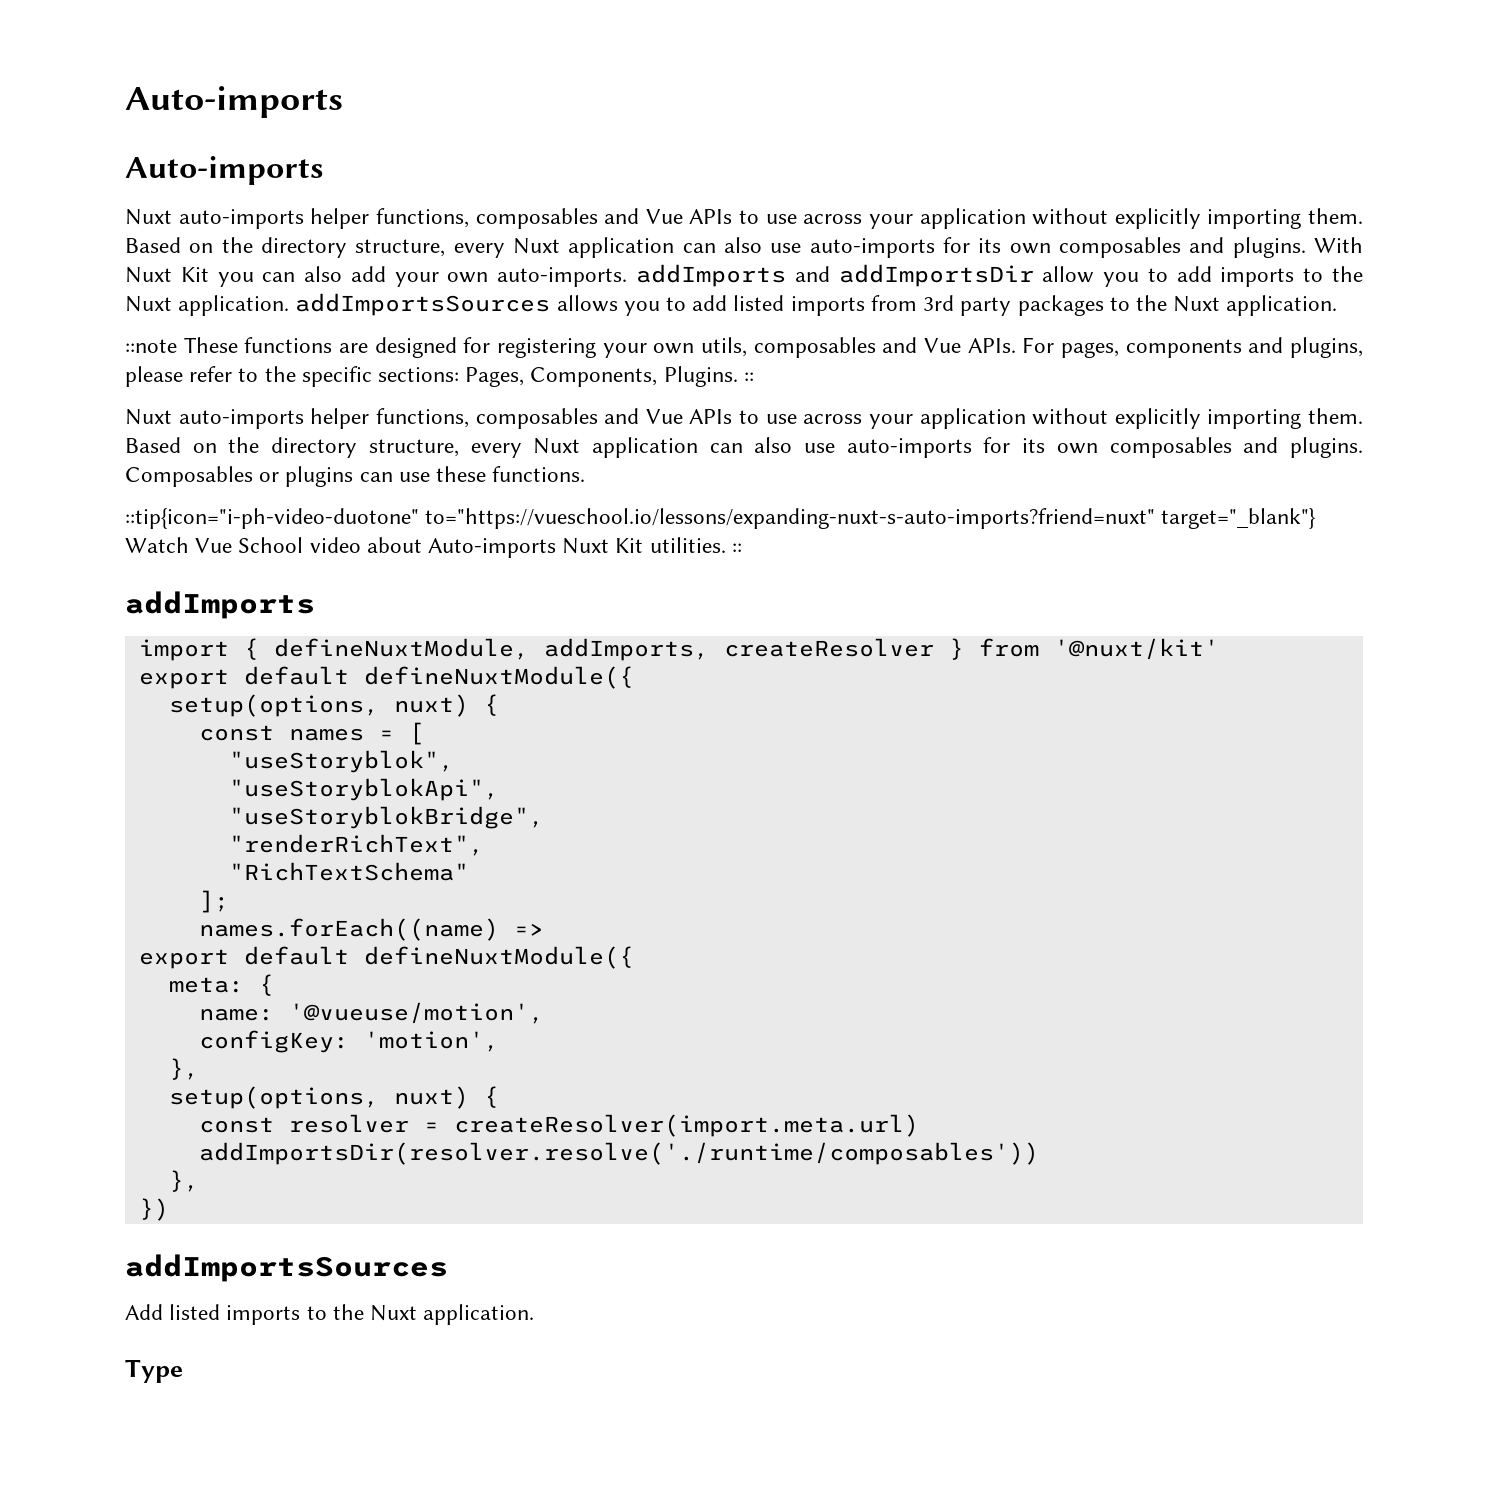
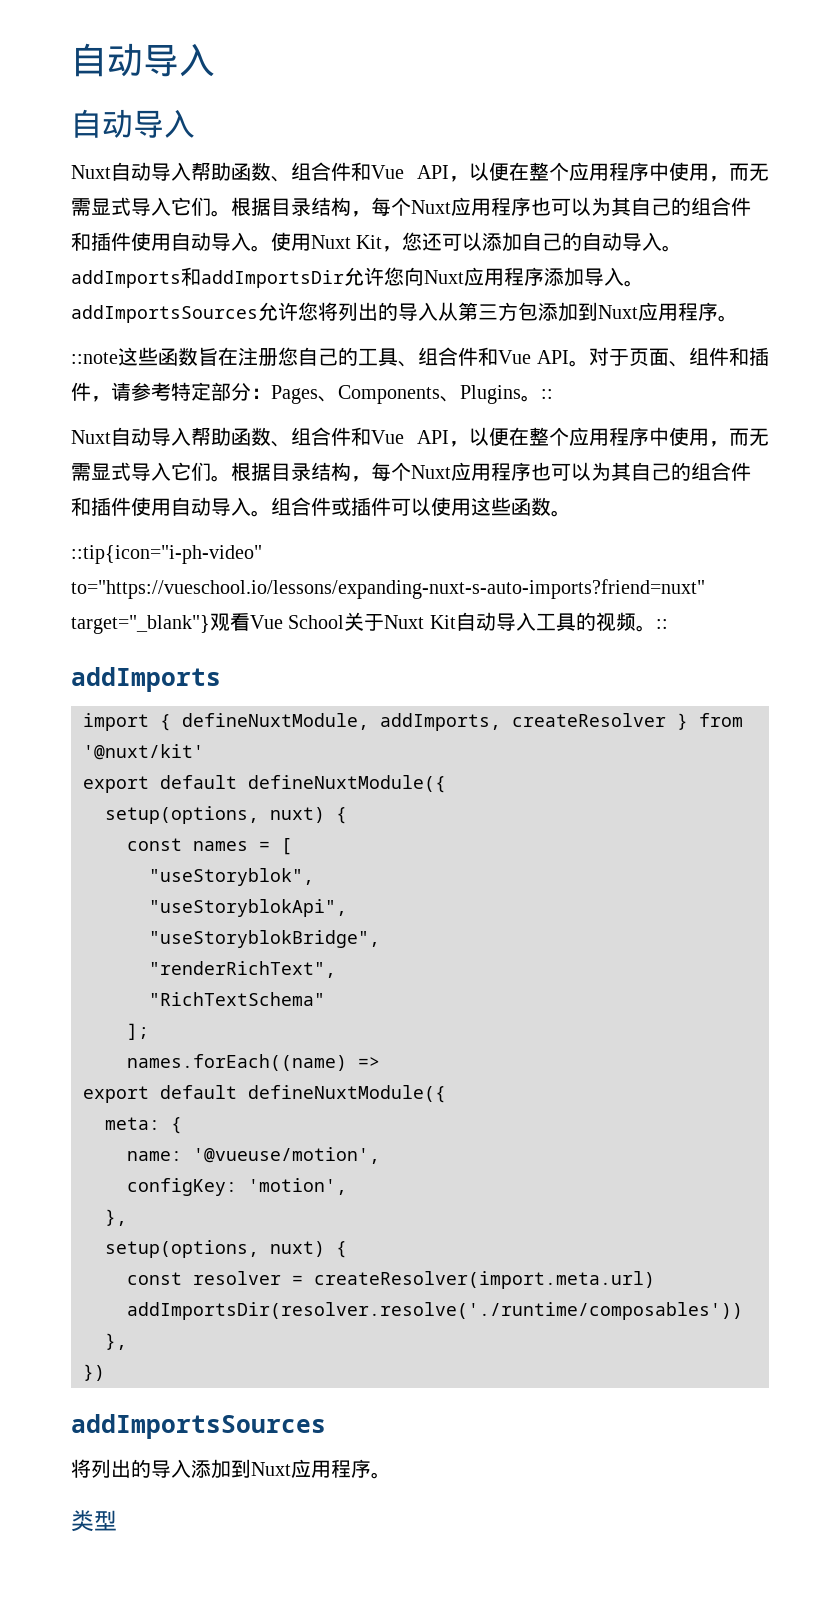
[125,86,343,118] [125,156,324,185] [125,208,1363,229] [125,237,1363,258] [125,264,1364,287] [125,293,1338,316] [125,337,1363,358] [125,366,754,387] [125,408,1363,429] [125,437,1364,458] [125,466,586,487] [125,508,419,529] Auto-imports // Auto-imports // Nuxt auto-imports helper functions, composables and Vue APIs to use across your application without explicitly importing them. Based on the directory structure, every Nuxt application can also use auto-imports for its own composables and plugins. With Nuxt Kit you can also add your own auto-imports. addImports and addImportsDir allow you to add imports to the Nuxt application. addImportsSources allows you to add listed imports from 3rd party packages to the Nuxt application. // ::note These functions are designed for registering your own utils, composables and Vue APIs. For pages, components and plugins, please refer to the specific sections: Pages, Components, Plugins. :: // Nuxt auto-imports helper functions, composables and Vue APIs to use across your application without explicitly importing them. Based on the directory structure, every Nuxt application can also use auto-imports for its own composables and plugins. Composables or plugins can use these functions. // ::tip{icon="i-ph-video-duotone" -> [71,43,215,77] [71,109,195,138] [71,162,769,182] [71,197,751,217] [71,232,683,252] [71,267,644,288] [71,302,738,323] [71,347,769,367] [71,382,553,404] [71,427,769,447] [71,462,751,482] [71,497,571,517] [71,545,262,564] 自动导入 // 自动导入 // Nuxt自动导入帮助函数、组合件和Vue API，以便在整个应用程序中使用，而无需显式导入它们。根据目录结构，每个Nuxt应用程序也可以为其自己的组合件和插件使用自动导入。使用Nuxt Kit，您还可以添加自己的自动导入。addImports和addImportsDir允许您向Nuxt应用程序添加导入。addImportsSources允许您将列出的导入从第三方包添加到Nuxt应用程序。 // ::note这些函数旨在注册您自己的工具、组合件和Vue API。对于页面、组件和插件，请参考特定部分：Pages、Components、Plugins。:: // Nuxt自动导入帮助函数、组合件和Vue API，以便在整个应用程序中使用，而无需显式导入它们。根据目录结构，每个Nuxt应用程序也可以为其自己的组合件和插件使用自动导入。组合件或插件可以使用这些函数。 // ::tip{icon="i-ph-video"
[125,537,189,553] Watch -> [210,613,250,631] 观看
[309,537,726,558] video about Auto-imports Nuxt Kit utilities. -> [344,612,656,632] 关于Nuxt Kit自动导入工具的视频。
[125,1304,535,1325] [125,1359,183,1383] Add listed imports to the Nuxt application. // Type -> [71,1459,391,1479] [71,1510,117,1532] 将列出的导入添加到Nuxt应用程序。 // 类型

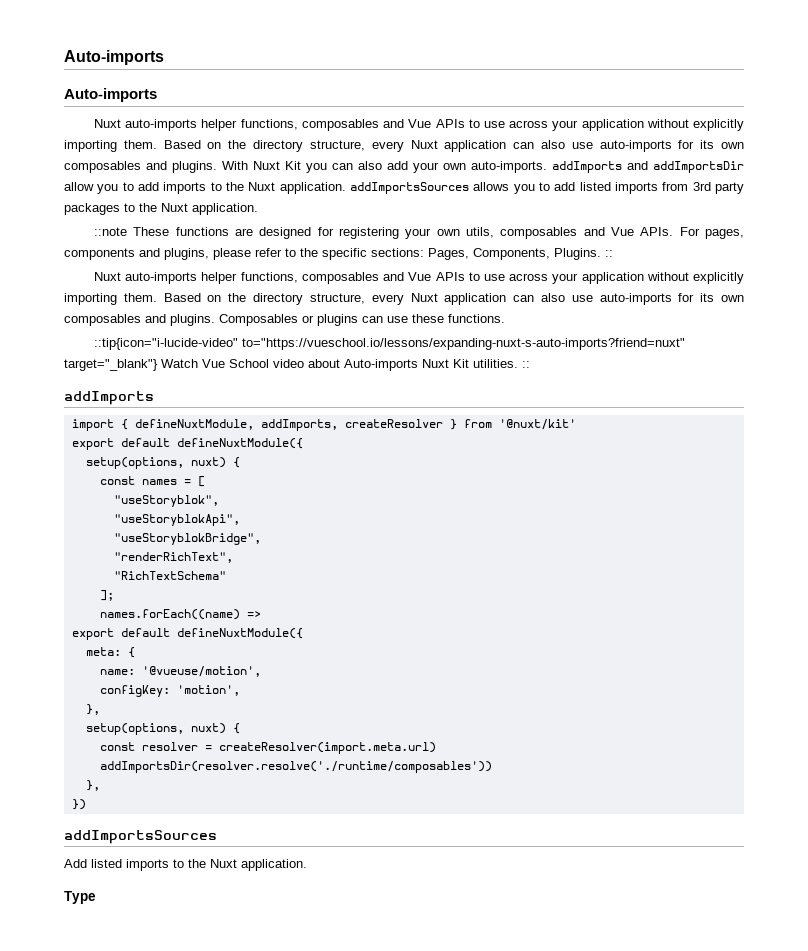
[71,43,215,77] [71,109,195,138] [71,162,769,182] [71,197,751,217] [71,232,683,252] [71,267,644,288] [71,302,738,323] [71,347,769,367] [71,382,553,404] [71,427,769,447] [71,462,751,482] [71,497,571,517] [71,545,262,564] 自动导入 // 自动导入 // Nuxt自动导入帮助函数、组合件和Vue API，以便在整个应用程序中使用，而无需显式导入它们。根据目录结构，每个Nuxt应用程序也可以为其自己的组合件和插件使用自动导入。使用Nuxt Kit，您还可以添加自己的自动导入。addImports和addImportsDir允许您向Nuxt应用程序添加导入。addImportsSources允许您将列出的导入从第三方包添加到Nuxt应用程序。 // ::note这些函数旨在注册您自己的工具、组合件和Vue API。对于页面、组件和插件，请参考特定部分：Pages、Components、Plugins。:: // Nuxt自动导入帮助函数、组合件和Vue API，以便在整个应用程序中使用，而无需显式导入它们。根据目录结构，每个Nuxt应用程序也可以为其自己的组合件和插件使用自动导入。组合件或插件可以使用这些函数。 // ::tip{icon="i-ph-video" -> [64,50,164,65] [64,88,157,102] [94,119,744,131] [64,140,744,152] [64,161,744,173] [64,182,745,194] [64,203,258,215] [94,227,744,239] [64,248,613,260] [94,272,744,284] [64,293,744,305] [64,314,505,326] [94,338,239,350] Auto-imports // Auto-imports // Nuxt auto-imports helper functions, composables and Vue APIs to use across your application without explicitly importing them. Based on the directory structure, every Nuxt application can also use auto-imports for its own composables and plugins. With Nuxt Kit you can also add your own auto-imports. addImports and addImportsDir allow you to add imports to the Nuxt application. addImportsSources allows you to add listed imports from 3rd party packages to the Nuxt application. // ::note These functions are designed for registering your own utils, composables and Vue APIs. For pages, components and plugins, please refer to the specific sections: Pages, Components, Plugins. :: // Nuxt auto-imports helper functions, composables and Vue APIs to use across your application without explicitly importing them. Based on the directory structure, every Nuxt application can also use auto-imports for its own composables and plugins. Composables or plugins can use these functions. // ::tip{icon="i-lucide-video"
[210,613,250,631] 观看 -> [161,359,198,368] Watch
[344,612,656,632] 关于Nuxt Kit自动导入工具的视频。 -> [273,359,518,371] video about Auto-imports Nuxt Kit utilities.
[71,1459,391,1479] [71,1510,117,1532] 将列出的导入添加到Nuxt应用程序。 // 类型 -> [64,859,307,871] [64,891,96,904] Add listed imports to the Nuxt application. // Type

